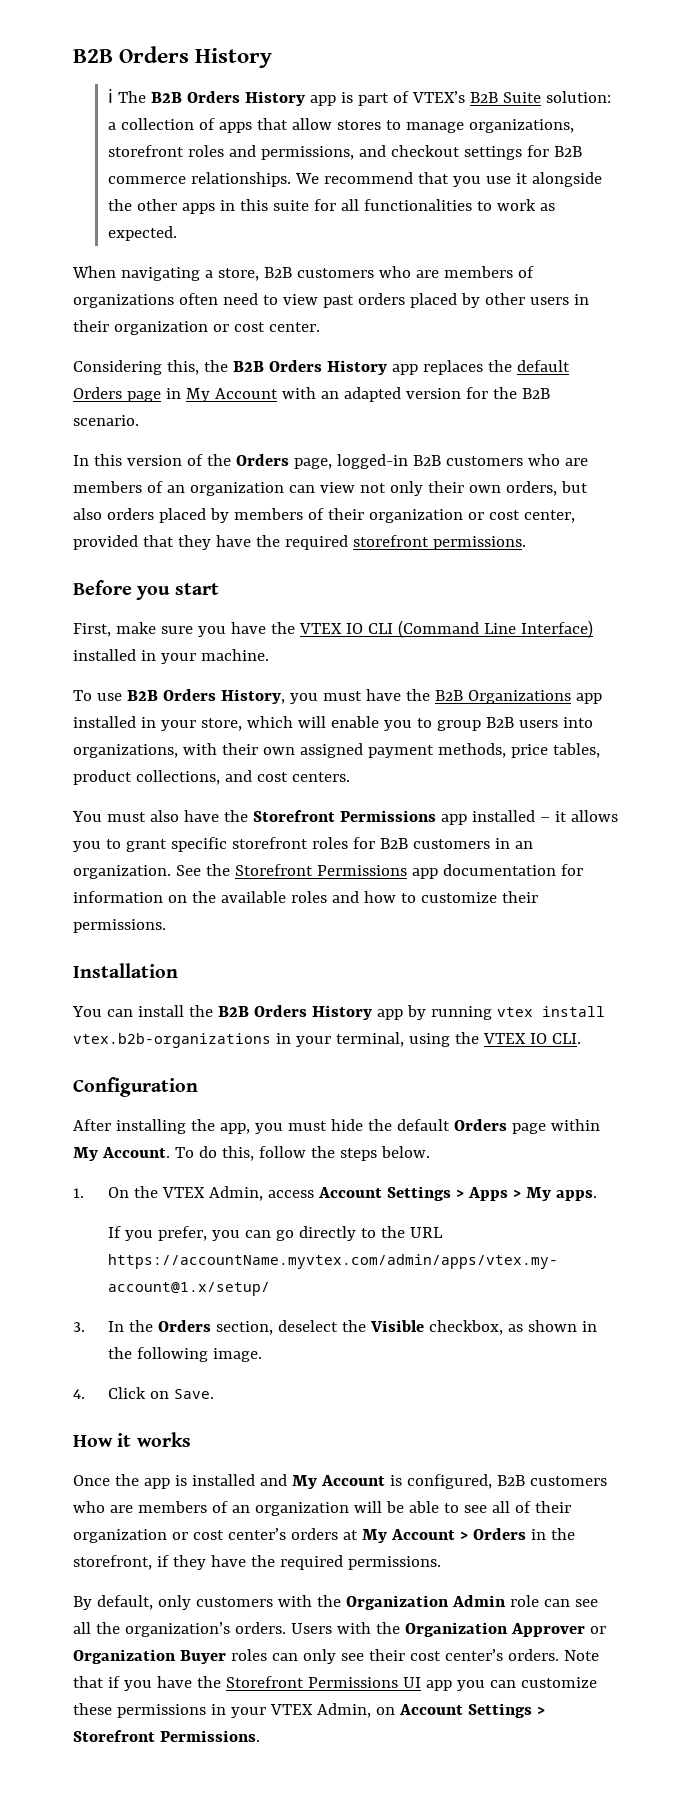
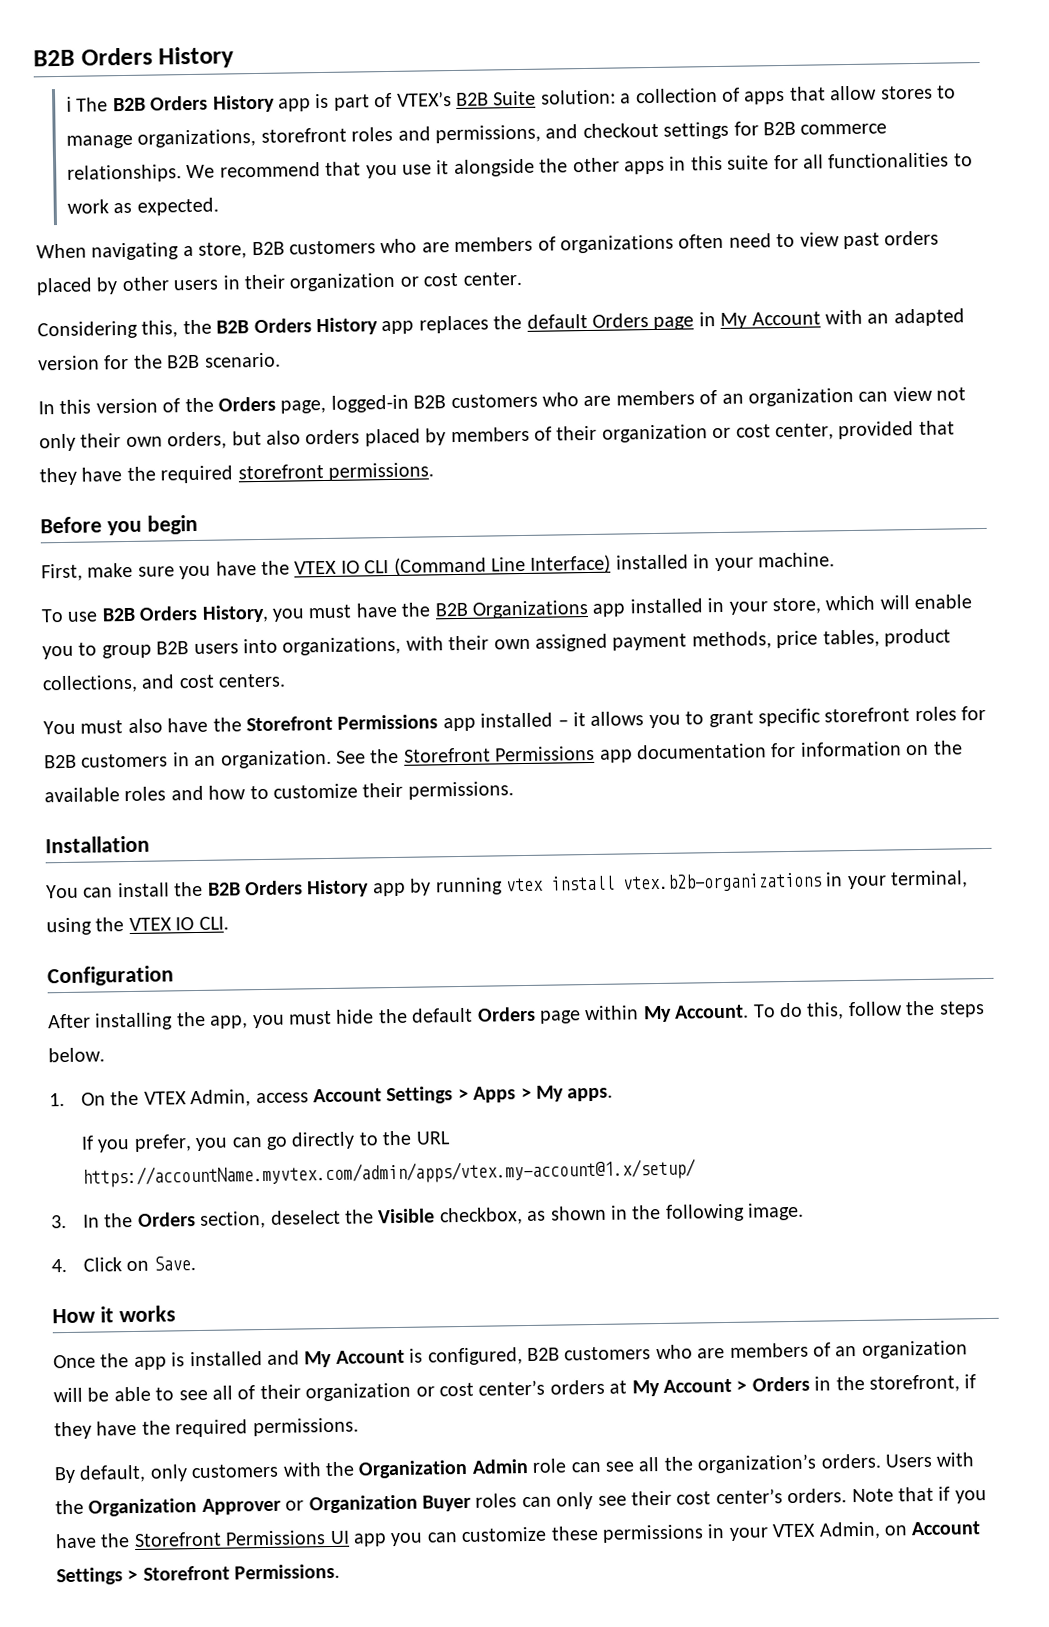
[174,583,219,595] start -> [146,514,198,535] begin

